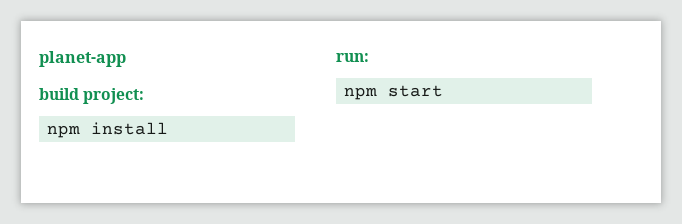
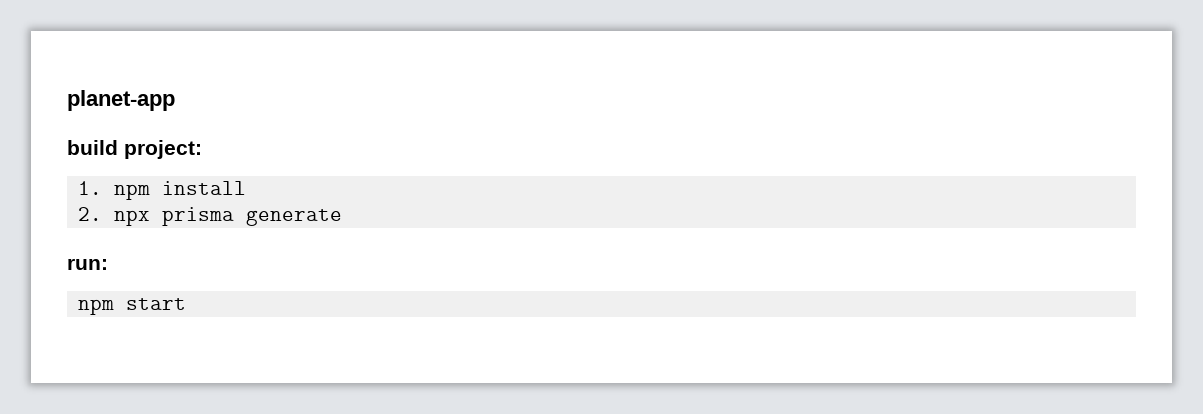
(145, 96) none -> [78,181,103,195] 1.
(169, 128) none -> [78,207,343,226] // 2. npx prisma generate

